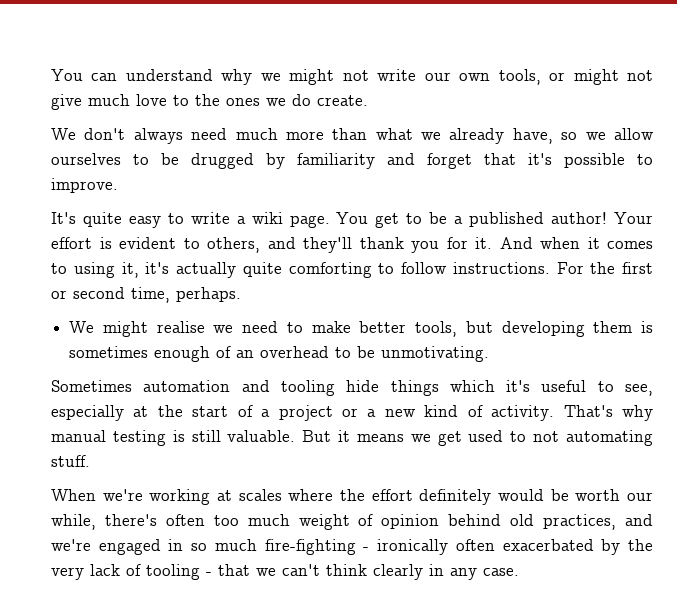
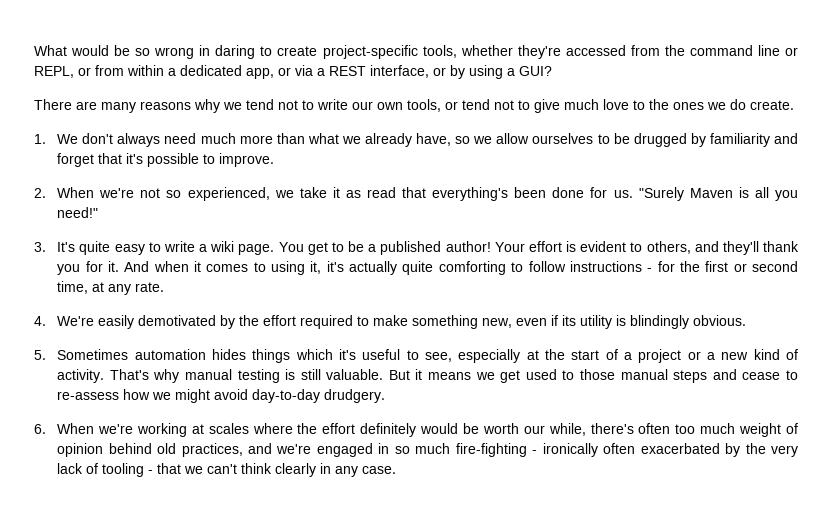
[51,69,369,85] You can understand why we might not -> [34,45,798,59] [34,65,552,79] [34,99,314,113] What would be so wrong in daring to create project-specific tools, whether they're accessed from the command line or REPL, or from within a dedicated app, or via a REST interface, or by using a GUI? // There are many reasons why we tend not to
[573,69,653,85] might not -> [462,99,530,110] tend not to
(368, 100) none -> [34,134,46,144] 1.
(118, 185) none -> [34,187,798,201] [57,207,99,218] [34,242,46,252] 2. When we're not so experienced, we take it as read that everything's been done for us. "Surely Maven is all you need!" // 3.
[452,262,584,274] instructions. For -> [569,261,675,272] instructions - for
[176,287,241,302] [69,321,653,337] [69,346,490,362] [51,380,380,396] perhaps. // We might realise we need to make better tools, but developing them is sometimes enough of an overhead to be unmotivating. // Sometimes automation and tooling hide -> [92,282,165,295] [34,315,747,329] [34,349,246,360] at any rate. // 4. We're easily demotivated by the effort required to make something new, even if its utility is blindingly obvious. // 5. Sometimes automation hides
[533,430,654,446] [51,455,90,467] not automating stuff. // -> [580,369,798,383] [57,389,386,403] [34,424,46,434] those manual steps and cease to re-assess how we might avoid day-to-day drudgery. // 6.

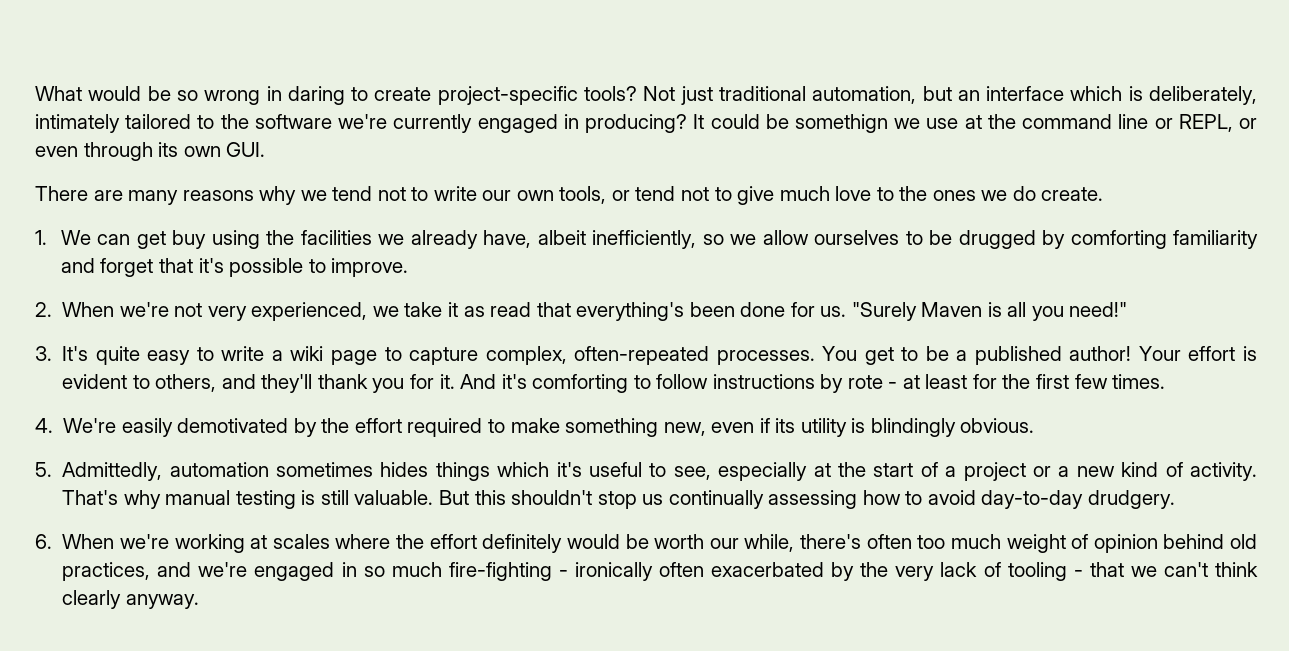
[422,45,660,59] tools, whether they're accessed from -> [584,86,1257,105] [35,114,982,133] tools? Not just traditional automation, but an interface which is deliberately, intimately tailored to the software we're currently engaged in producing? It could be somethign we use at
[95,65,552,79] from within a dedicated app, or via a REST interface, or by using a GUI? -> [35,142,266,161] even through its own GUI.
[82,133,339,147] don't always need much more than what -> [97,230,372,249] can get buy using the facilities
(452, 139) none -> [537,230,697,249] albeit inefficiently,
(706, 140) none -> [1070,230,1167,249] comforting
[166,190,182,198] so -> [207,306,247,321] very
[238,244,275,255] page. -> [330,346,815,365] page to capture complex, often-repeated processes.
[153,261,798,275] [57,281,165,295] when it comes to using it, it's actually quite comforting to follow instructions - for the first or second time, at any rate. -> [501,374,1166,393] it's comforting to follow instructions by rote - at least for the first few times.
[57,349,206,360] Sometimes automation -> [62,462,374,481] Admittedly, automation sometimes
[415,369,798,383] [57,389,211,403] it means we get used to those manual steps and cease to re-assess how we might -> [474,490,923,509] this shouldn't stop us continually assessing how to
[320,463,397,477] in any case. -> [125,594,199,609] anyway.

